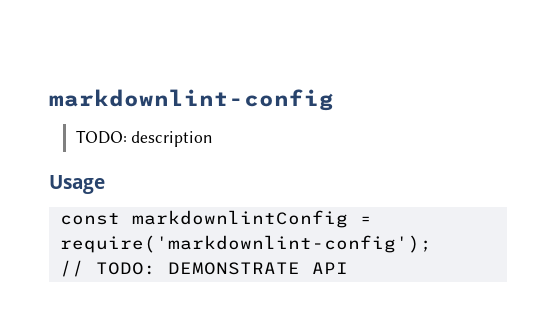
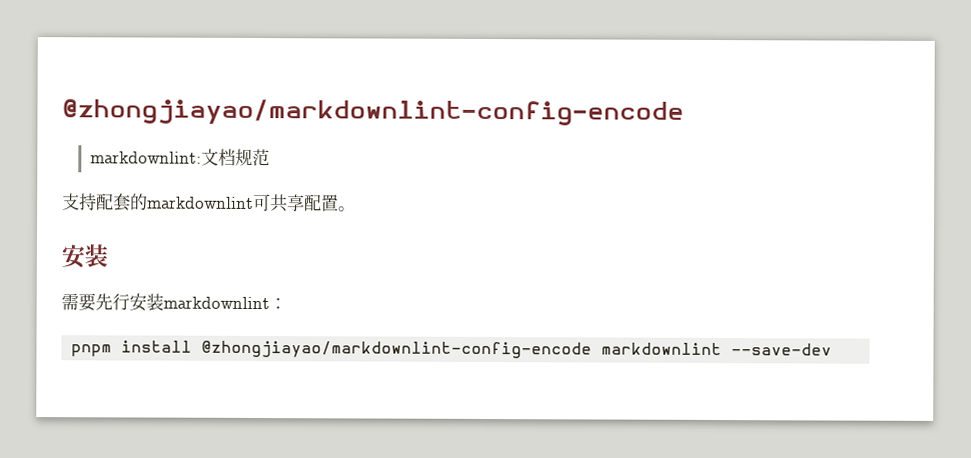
[49,89,334,111] [75,130,213,147] [49,175,105,194] [59,210,372,228] [59,235,432,253] [59,260,348,277] markdownlint-config // TODO: description // Usage // const markdownlintConfig = require('markdownlint-config'); // // TODO: DEMONSTRATE API -> [62,98,684,127] [90,148,271,167] [62,193,356,213] [61,244,108,269] [61,293,287,312] [71,340,833,359] @zhongjiayao/markdownlint-config-encode // markdownlint:文档规范 // 支持配套的markdownlint可共享配置。 // 安装 // 需要先行安装markdownlint： // pnpm install @zhongjiayao/markdownlint-config-encode markdownlint --save-dev

